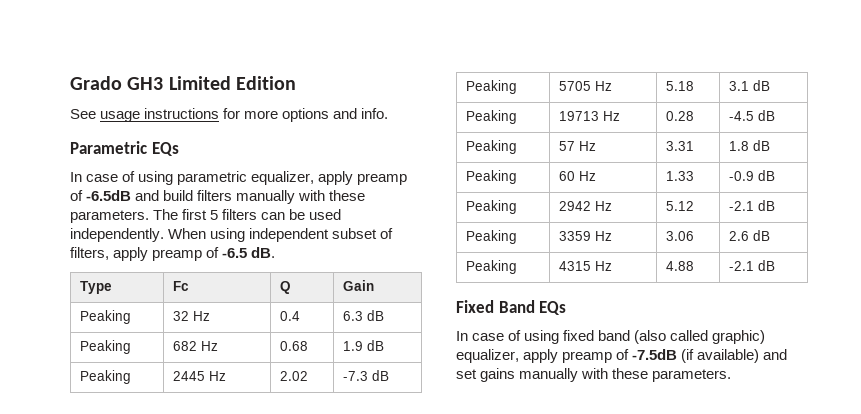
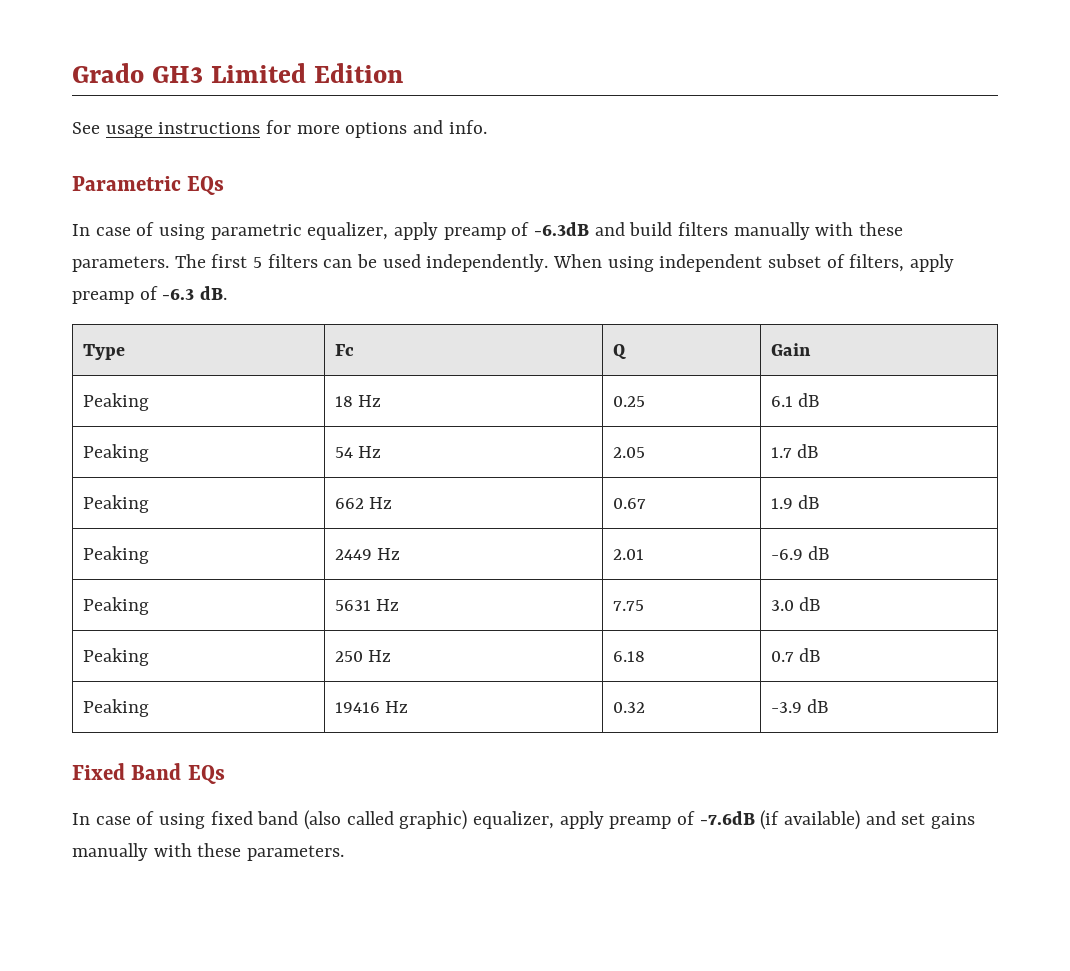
[86,190,132,201] -6.5dB -> [534,222,590,236] -6.3dB
[222,248,248,258] -6.5 -> [162,289,195,300] -6.3
[172,311,210,321] [279,311,300,321] [342,310,384,321] [79,340,131,354] [172,341,218,351] [279,341,308,351] 32 Hz | 0.4 | 6.3 dB // Peaking | 682 Hz | 0.68 -> [334,395,382,407] [612,396,645,407] [770,393,820,407] [82,444,149,462] [334,446,382,458] [612,447,645,458] [770,444,819,458] [82,495,149,513] [334,497,393,509] [612,498,646,509] 18 Hz | 0.25 | 6.1 dB // Peaking | 54 Hz | 2.05 | 1.7 dB // Peaking | 662 Hz | 0.67
[172,371,226,381] [279,371,308,381] [342,370,389,381] [465,80,517,94] [558,81,612,91] [665,81,694,91] [728,80,770,91] [465,110,517,124] [558,111,620,121] [665,111,694,121] [728,110,775,121] [465,140,517,154] [558,141,596,151] [665,141,694,151] [728,140,770,151] [465,170,517,184] [558,171,596,181] [665,171,694,181] [728,170,775,181] [465,200,517,214] [558,201,612,211] [665,201,694,211] [728,200,775,211] [465,230,517,244] [558,231,612,241] [665,231,694,241] [728,230,770,241] [465,260,517,274] [558,261,612,271] [665,261,694,271] [728,261,754,271] 2445 Hz | 2.02 | -7.3 dB // Peaking | 5705 Hz | 5.18 | 3.1 dB // Peaking | 19713 Hz | 0.28 | -4.5 dB // Peaking | 57 Hz | 3.31 | 1.8 dB // Peaking | 60 Hz | 1.33 | -0.9 dB // Peaking | 2942 Hz | 5.12 | -2.1 dB // Peaking | 3359 Hz | 3.06 | 2.6 dB // Peaking | 4315 Hz | 4.88 | -2.1 -> [334,548,401,560] [612,549,644,560] [770,546,830,560] [82,597,149,615] [334,599,400,611] [612,600,644,611] [770,597,821,611] [82,648,149,666] [334,650,392,662] [612,651,645,662] [770,648,821,662] [82,699,149,717] [334,701,409,713] [612,702,645,713] [770,702,802,713] 2449 Hz | 2.01 | -6.9 dB // Peaking | 5631 Hz | 7.75 | 3.0 dB // Peaking | 250 Hz | 6.18 | 0.7 dB // Peaking | 19416 Hz | 0.32 | -3.9
[632,349,678,360] -7.5dB -> [699,811,755,825] -7.6dB

